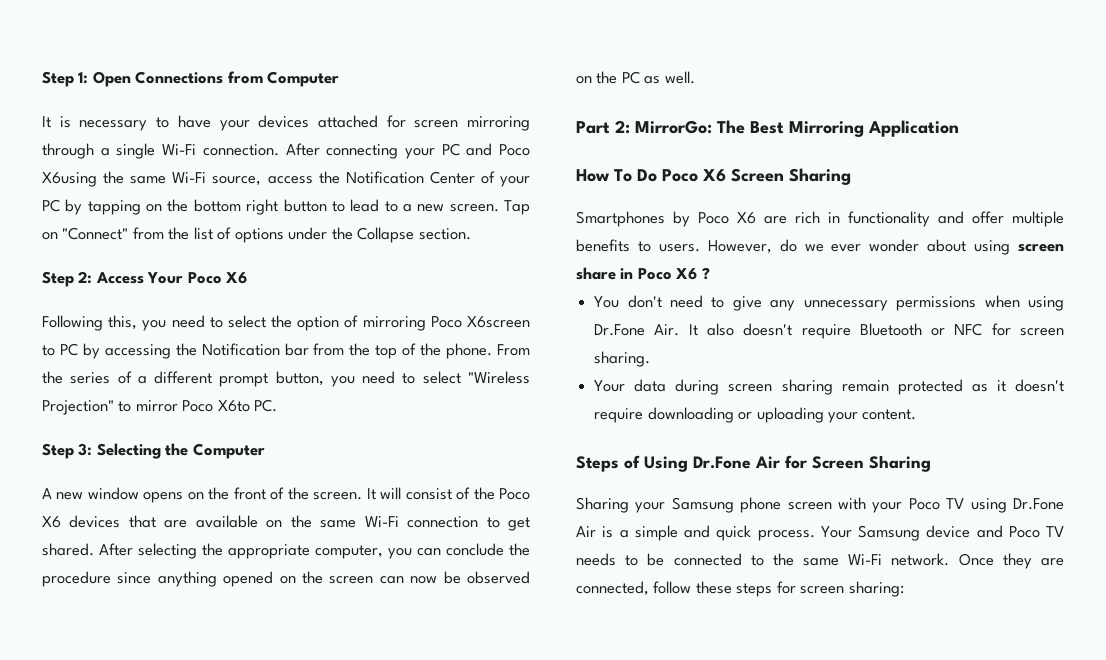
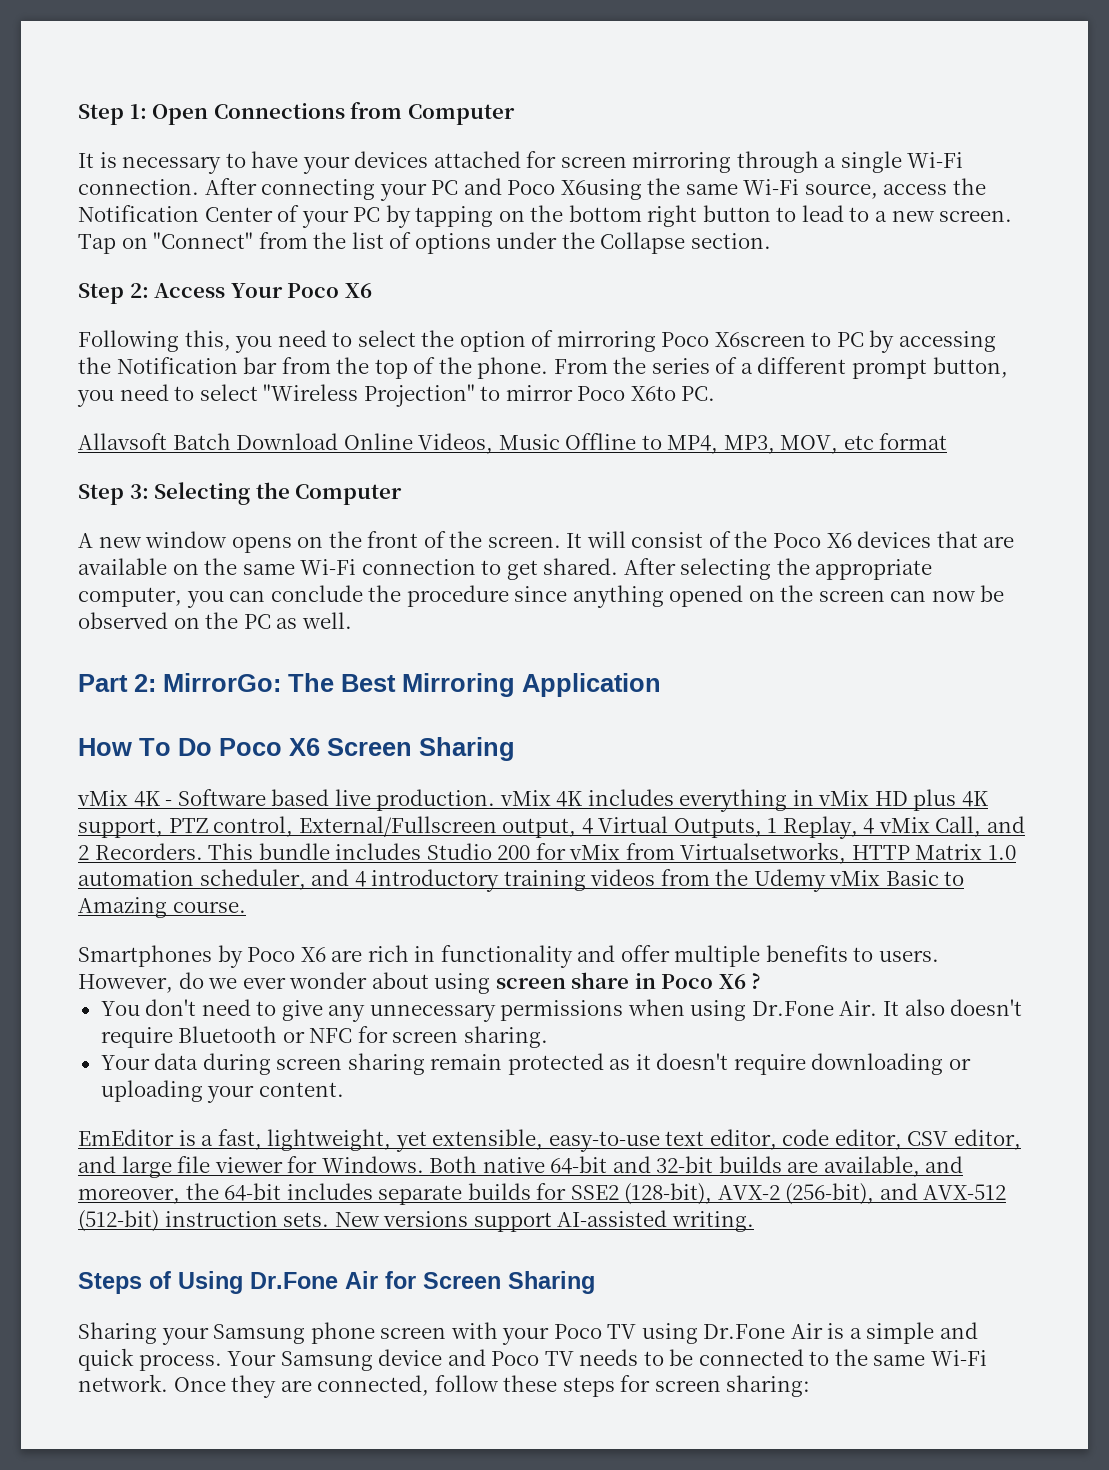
(278, 405) none -> [78,433,948,454] // Allavsoft Batch Download Online Videos, Music Offline to MP4, MP3, MOV, etc format
(851, 176) none -> [77,789,989,812] [78,816,1025,839] [78,842,1016,864] [78,869,965,892] [78,897,246,918] // vMix 4K - Software based live production. vMix 4K includes everything in vMix HD plus 4K support, PTZ control, External/Fullscreen output, 4 Virtual Outputs, 1 Replay, 4 vMix Call, and 2 Recorders. This bundle includes Studio 200 for vMix from Virtualsetworks, HTTP Matrix 1.0 automation scheduler, and 4 introductory training videos from the Udemy vMix Basic to Amazing course.
(917, 414) none -> [78,1129,1021,1152] [78,1156,964,1178] [78,1183,1007,1205] [78,1210,754,1232] // EmEditor is a fast, lightweight, yet extensible, easy-to-use text editor, code editor, CSV editor, and large file viewer for Windows. Both native 64-bit and 32-bit builds are available, and moreover, the 64-bit includes separate builds for SSE2 (128-bit), AVX-2 (256-bit), and AVX-512 (512-bit) instruction sets. New versions support AI-assisted writing.

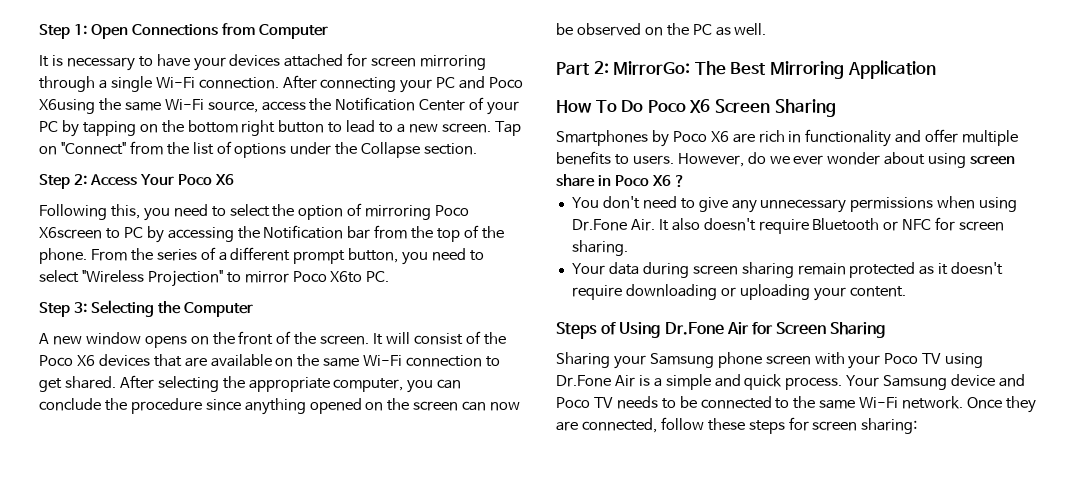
[78,433,948,454] // Allavsoft Batch Download Online Videos, Music Offline to MP4, MP3, MOV, etc format -> (390, 276) none
[77,789,989,812] [78,816,1025,839] [78,842,1016,864] [78,869,965,892] [78,897,246,918] // vMix 4K - Software based live production. vMix 4K includes everything in vMix HD plus 4K support, PTZ control, External/Fullscreen output, 4 Virtual Outputs, 1 Replay, 4 vMix Call, and 2 Recorders. This bundle includes Studio 200 for vMix from Virtualsetworks, HTTP Matrix 1.0 automation scheduler, and 4 introductory training videos from the Udemy vMix Basic to Amazing course. -> (836, 108) none
[78,1129,1021,1152] [78,1156,964,1178] [78,1183,1007,1205] [78,1210,754,1232] // EmEditor is a fast, lightweight, yet extensible, easy-to-use text editor, code editor, CSV editor, and large file viewer for Windows. Both native 64-bit and 32-bit builds are available, and moreover, the 64-bit includes separate builds for SSE2 (128-bit), AVX-2 (256-bit), and AVX-512 (512-bit) instruction sets. New versions support AI-assisted writing. -> (906, 291) none

